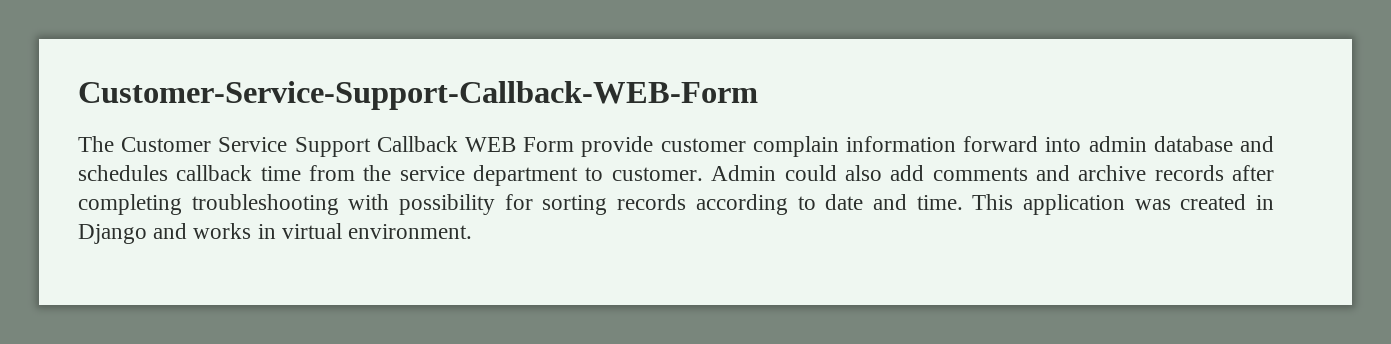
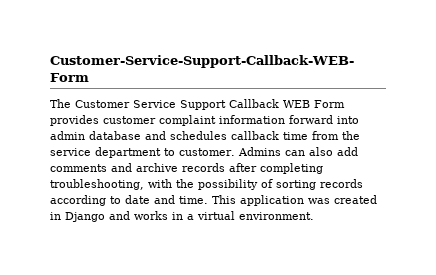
[581,136,839,157] provide customer complain -> [50,115,216,126] provides customer complaint
[711,165,837,181] Admin could -> [237,147,305,156] Admins can
[191,194,533,215] troubleshooting with possibility for -> [50,179,273,190] troubleshooting, with the possibility of
(276, 231) none -> [187,214,194,220] a

